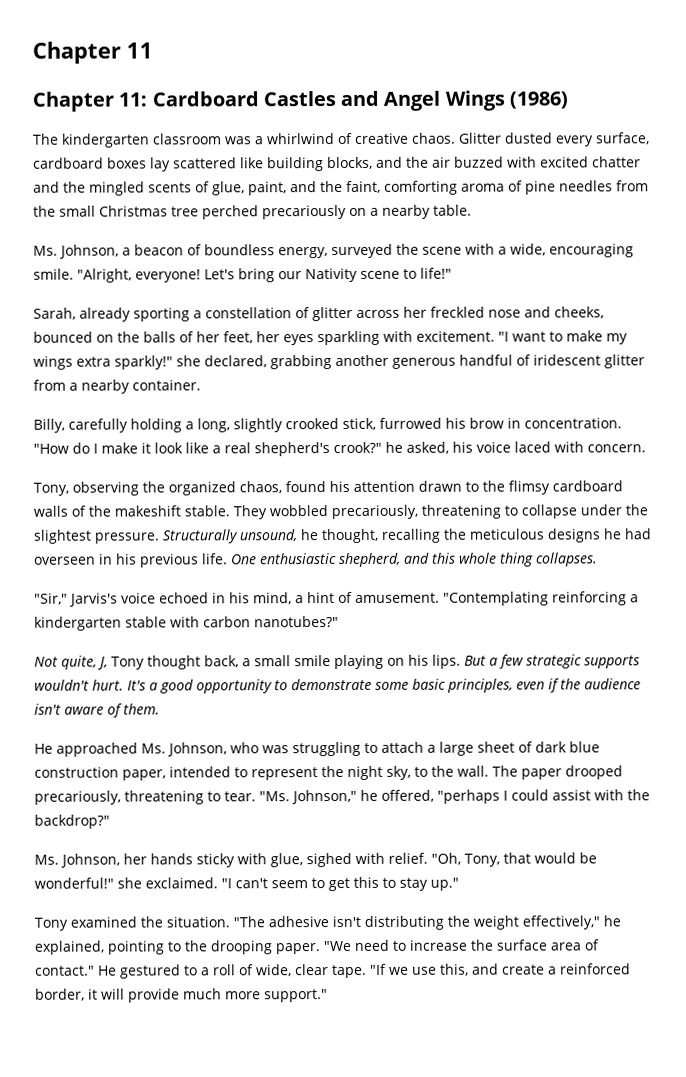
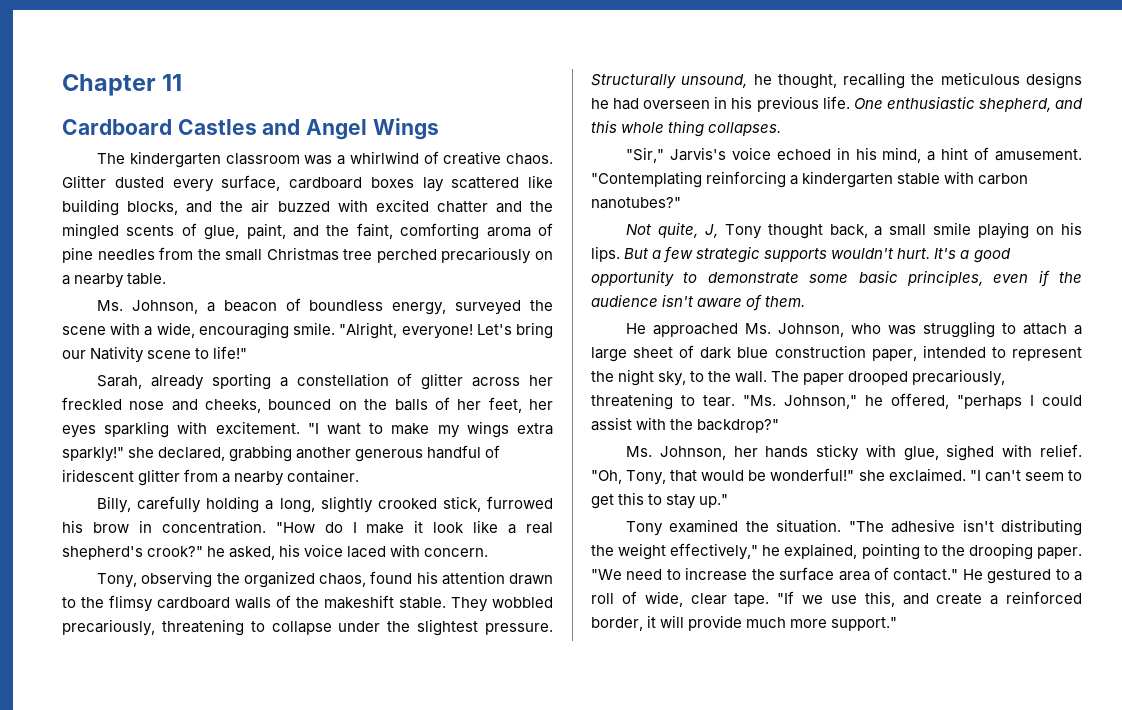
[32,91,148,112] Chapter 11: -> (183, 82) none
[508,91,568,109] (1986) -> (439, 129) none

